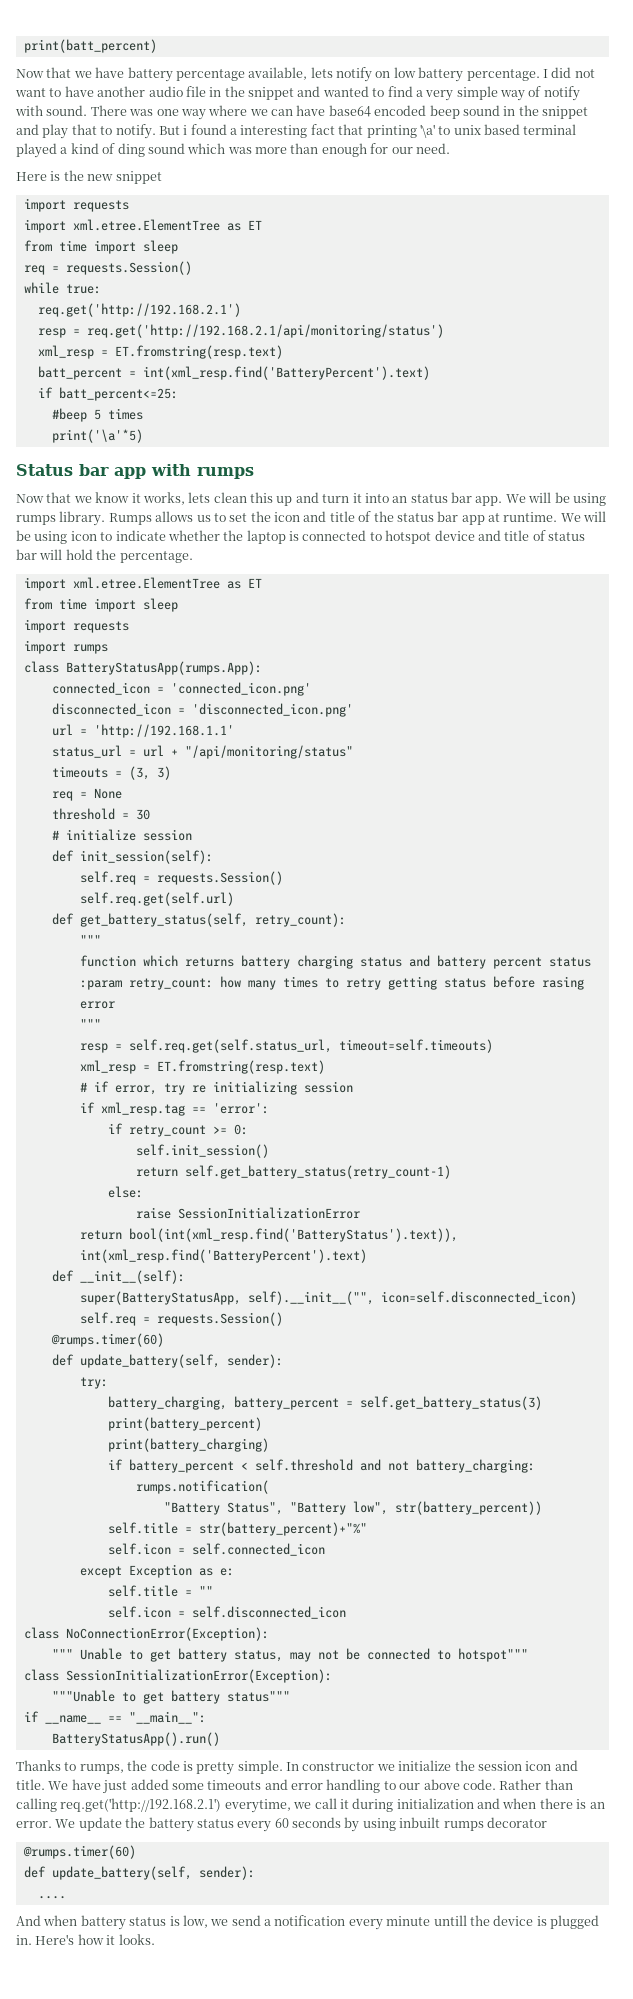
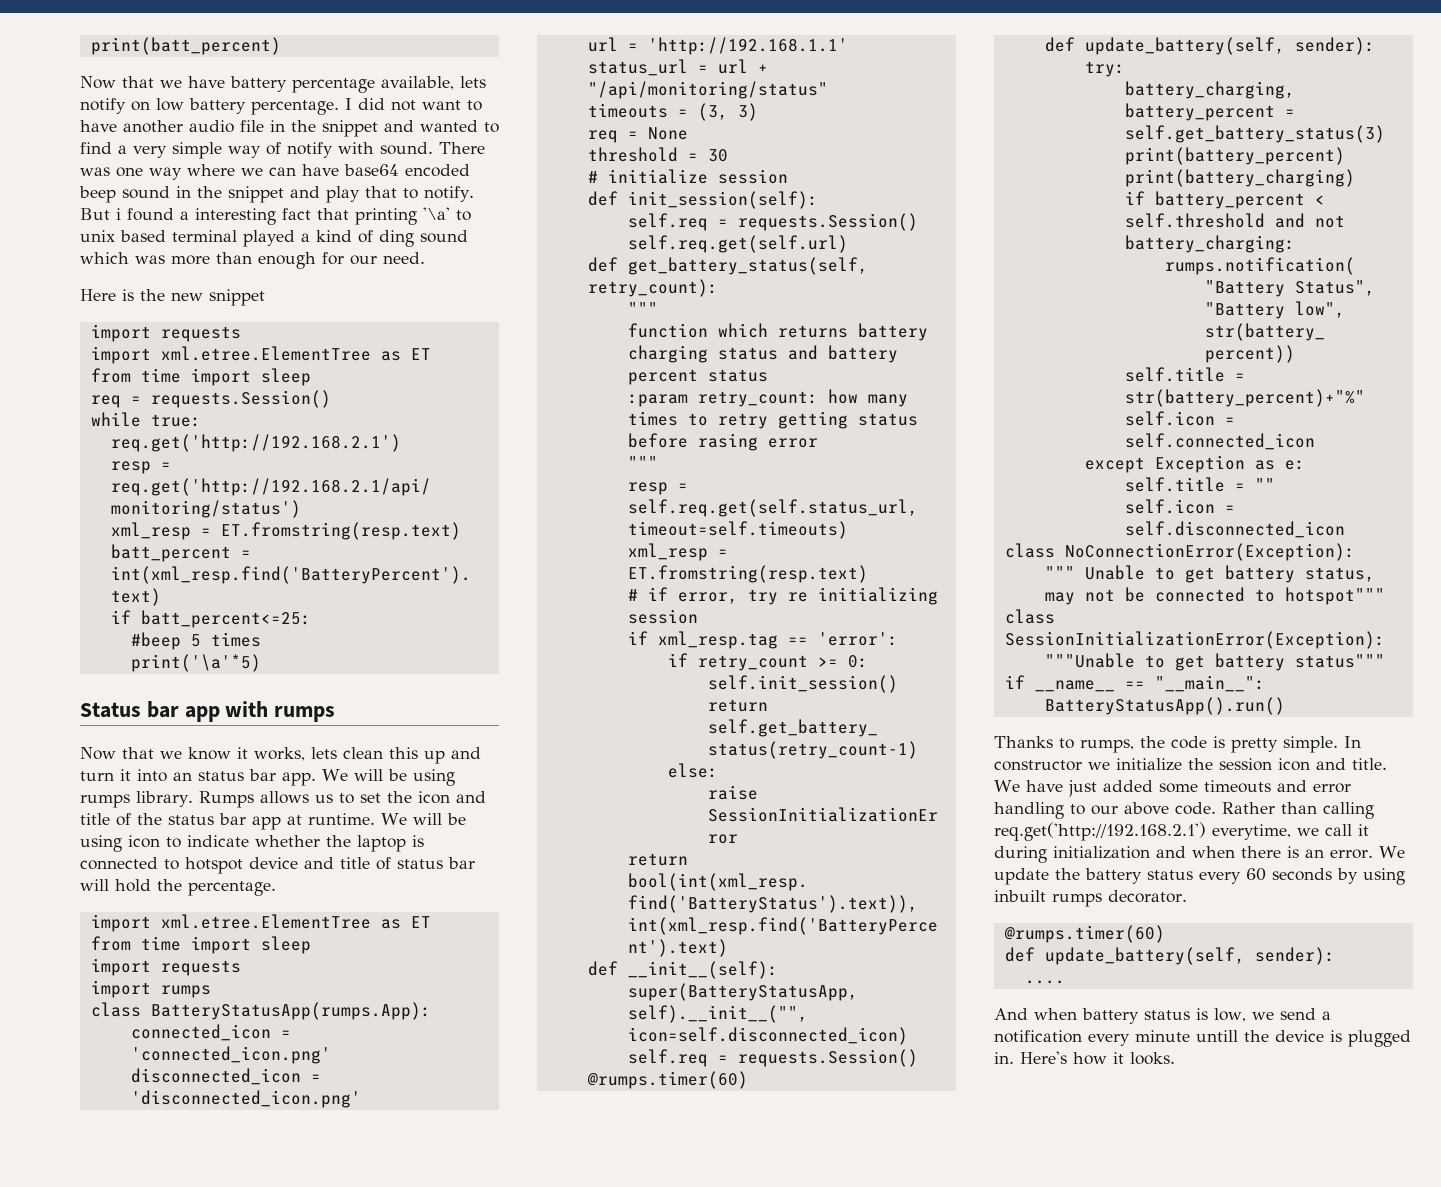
[486,1817,547,1828] decorator -> [1108,890,1187,903] decorator.

